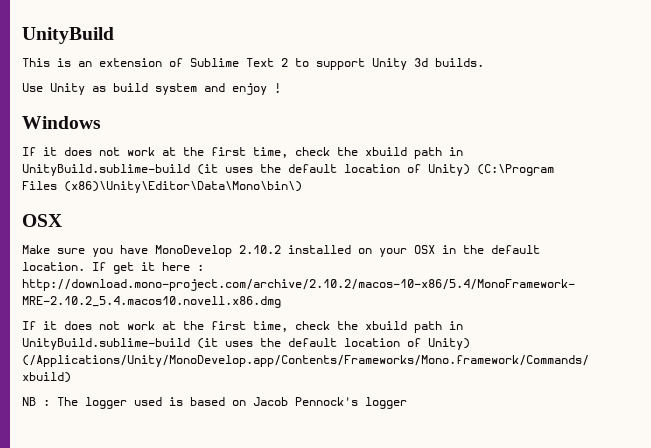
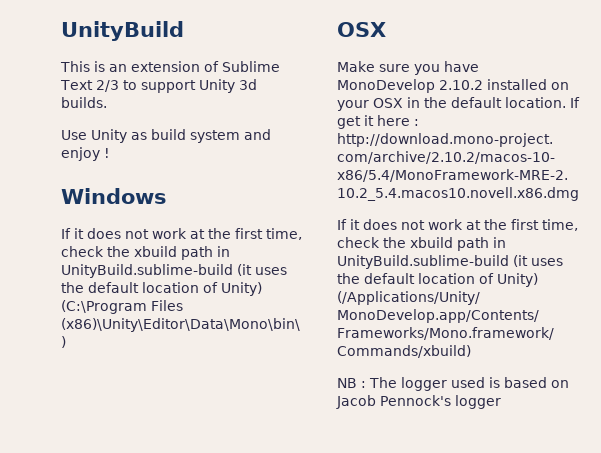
[281,58,288,67] 2 -> [95,80,119,92] 2/3

